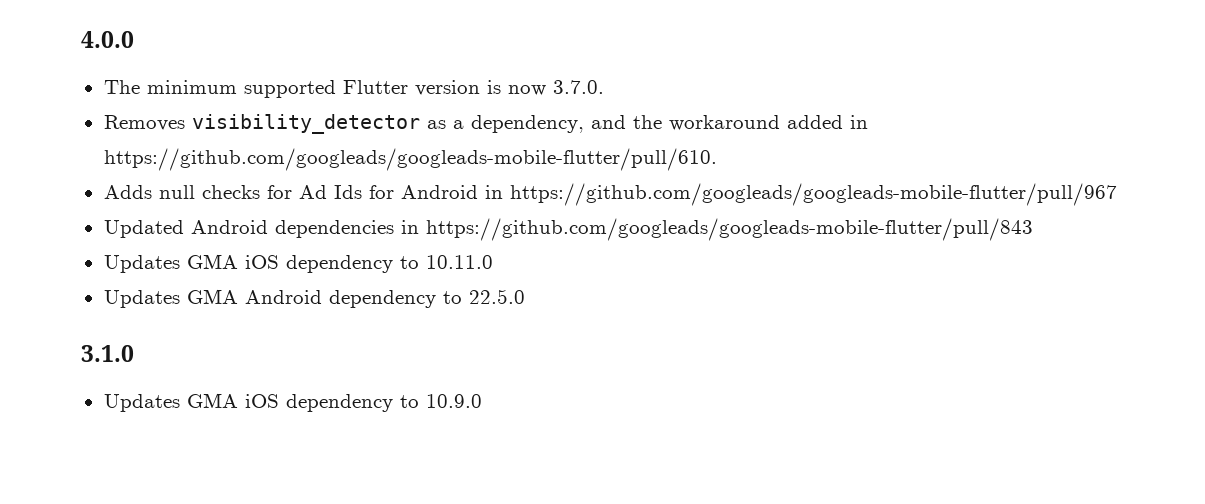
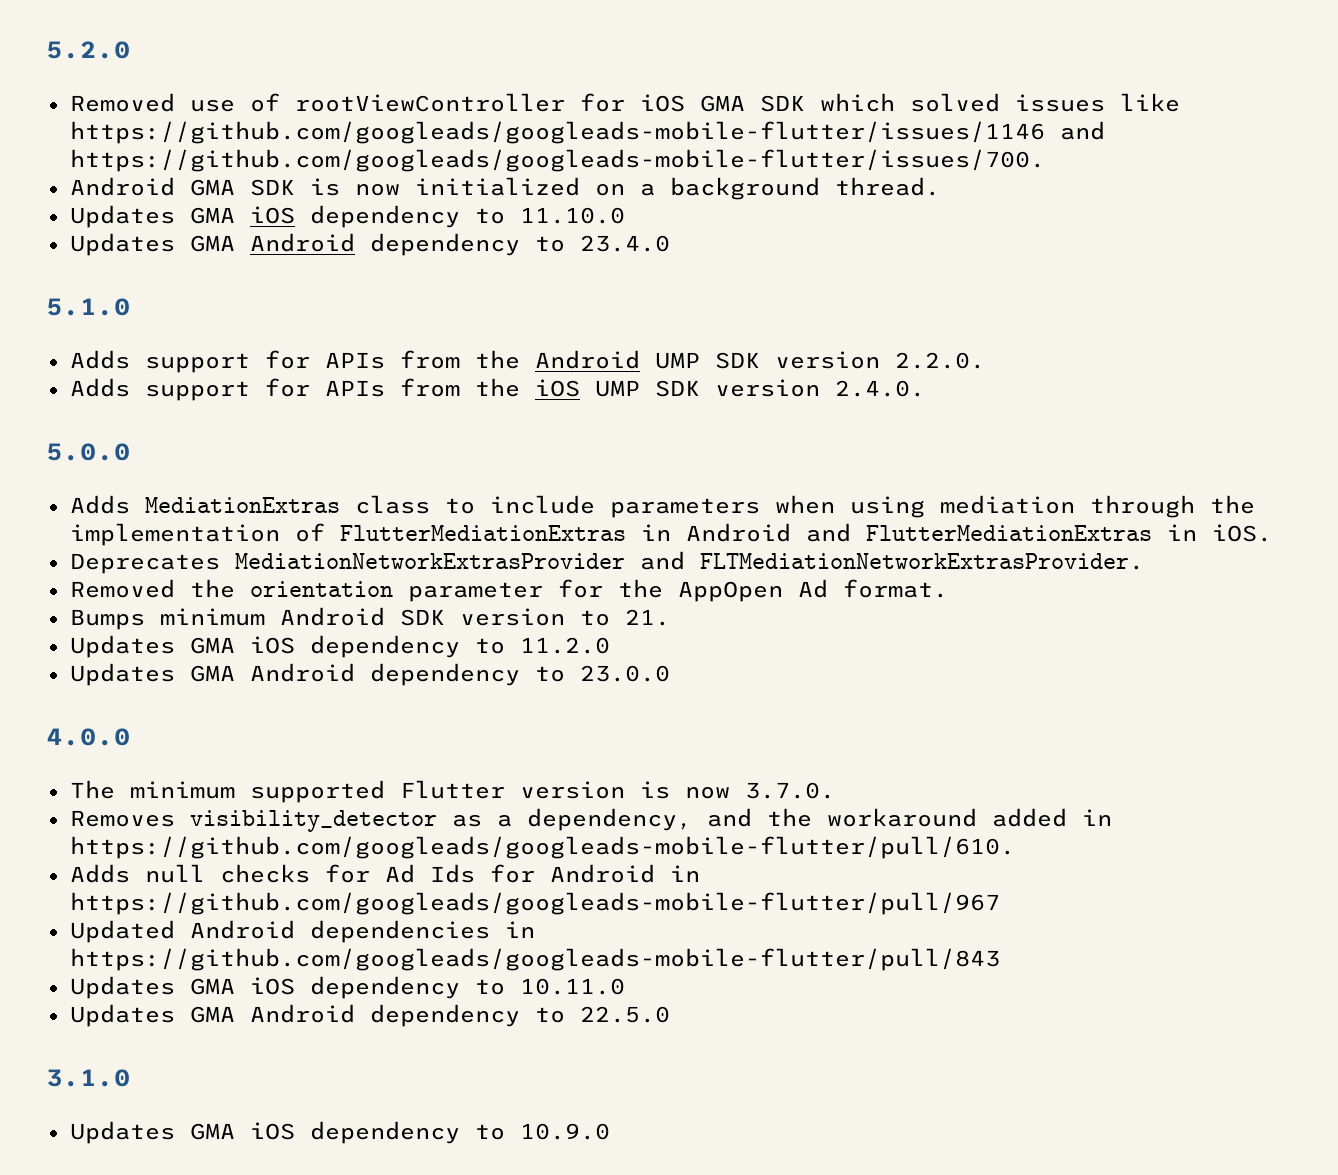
(81, 39) none -> [46,41,131,59] [69,93,1180,112] [69,121,1105,144] [69,149,1045,172] [69,177,940,200] [69,205,625,228] [69,233,670,256] [46,298,131,316] [69,350,985,373] [69,378,925,401] [46,443,131,461] [69,495,1255,518] [69,523,1272,546] [69,551,1144,574] [69,579,948,602] [69,607,670,630] [69,635,610,658] [69,663,670,686] 5.2.0 // Removed use of rootViewController for iOS GMA SDK which solved issues like https://github.com/googleads/googleads-mobile-flutter/issues/1146 and https://github.com/googleads/googleads-mobile-flutter/issues/700. // Android GMA SDK is now initialized on a background thread. // Updates GMA iOS dependency to 11.10.0 // Updates GMA Android dependency to 23.4.0 // 5.1.0 // Adds support for APIs from the Android UMP SDK version 2.2.0. // Adds support for APIs from the iOS UMP SDK version 2.4.0. // 5.0.0 // Adds MediationExtras class to include parameters when using mediation through the implementation of FlutterMediationExtras in Android and FlutterMediationExtras in iOS. // Deprecates MediationNetworkExtrasProvider and FLTMediationNetworkExtrasProvider. // Removed the orientation parameter for the AppOpen Ad format. // Bumps minimum Android SDK version to 21. // Updates GMA iOS dependency to 11.2.0 // Updates GMA Android dependency to 23.0.0 //

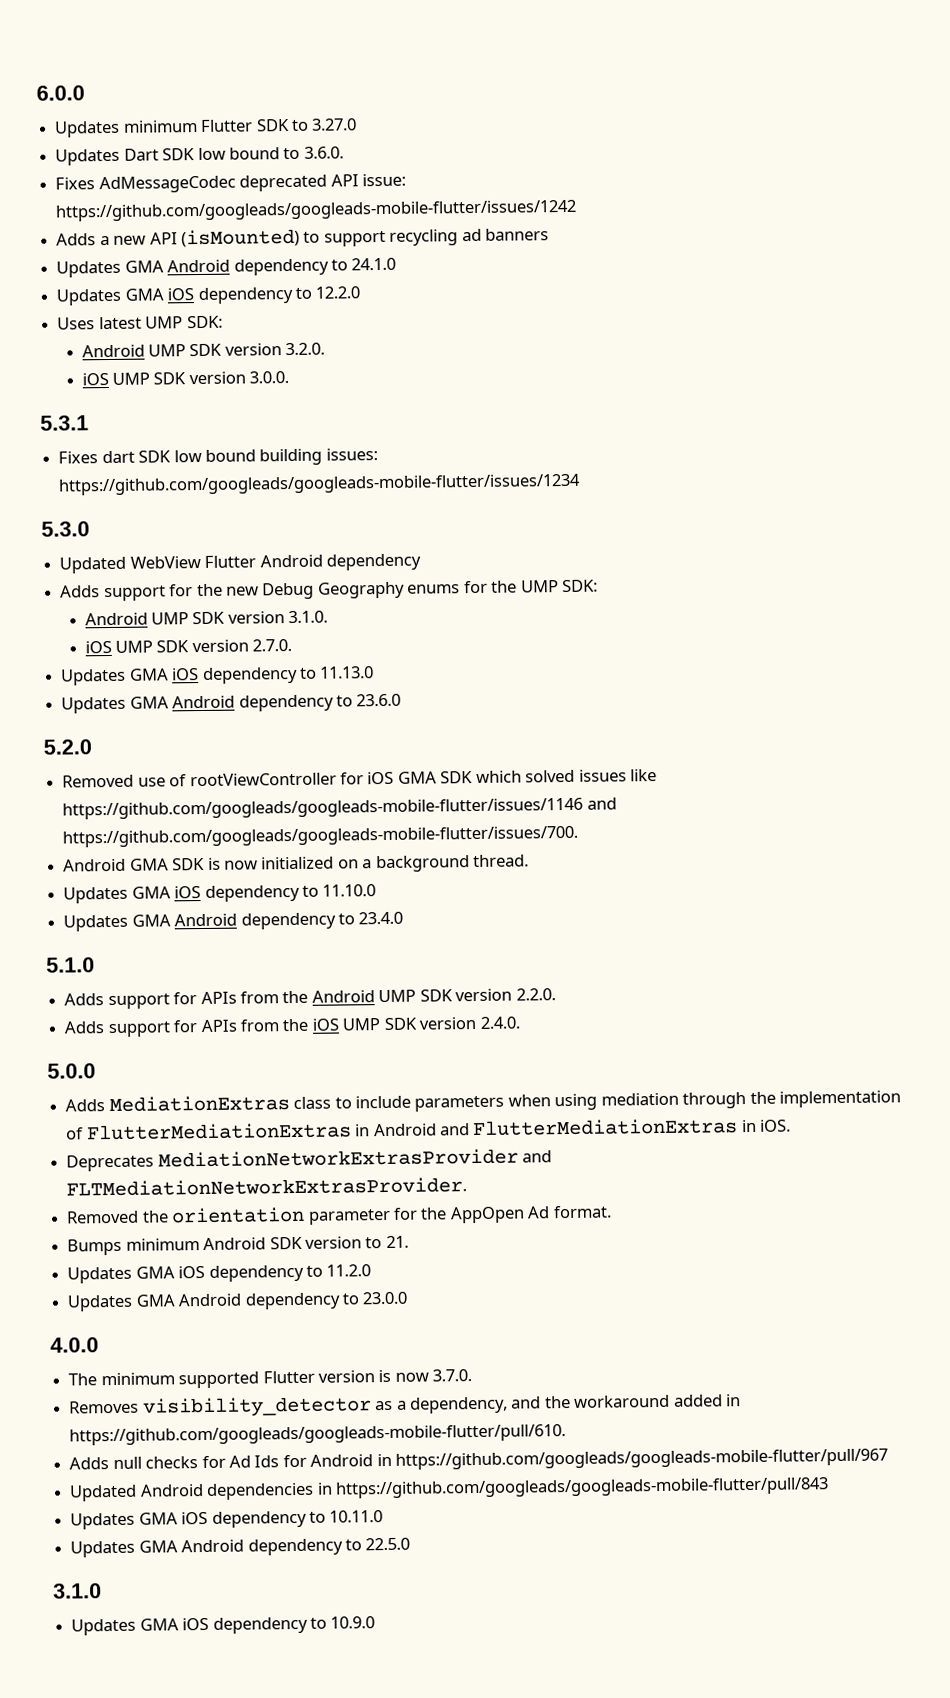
(46, 50) none -> [36,85,85,101] [54,118,358,138] [55,146,344,166] [55,173,406,194] [55,199,578,222] [56,228,550,248] [56,257,397,278] [56,286,361,306] [57,315,223,330] [81,342,326,358] [81,371,290,386] [40,415,89,431] [58,448,378,466] [58,473,582,496] [41,521,90,537] [59,553,421,574] [60,579,599,602] [84,610,329,626] [84,638,293,654] [61,666,375,686] [61,693,402,714] 6.0.0 // Updates minimum Flutter SDK to 3.27.0 // Updates Dart SDK low bound to 3.6.0. // Fixes AdMessageCodec deprecated API issue: https://github.com/googleads/googleads-mobile-flutter/issues/1242 // Adds a new API (isMounted) to support recycling ad banners // Updates GMA Android dependency to 24.1.0 // Updates GMA iOS dependency to 12.2.0 // Uses latest UMP SDK: // Android UMP SDK version 3.2.0. // iOS UMP SDK version 3.0.0. // 5.3.1 // Fixes dart SDK low bound building issues: https://github.com/googleads/googleads-mobile-flutter/issues/1234 // 5.3.0 // Updated WebView Flutter Android dependency // Adds support for the new Debug Geography enums for the UMP SDK: // Android UMP SDK version 3.1.0. // iOS UMP SDK version 2.7.0. // Updates GMA iOS dependency to 11.13.0 // Updates GMA Android dependency to 23.6.0 //

